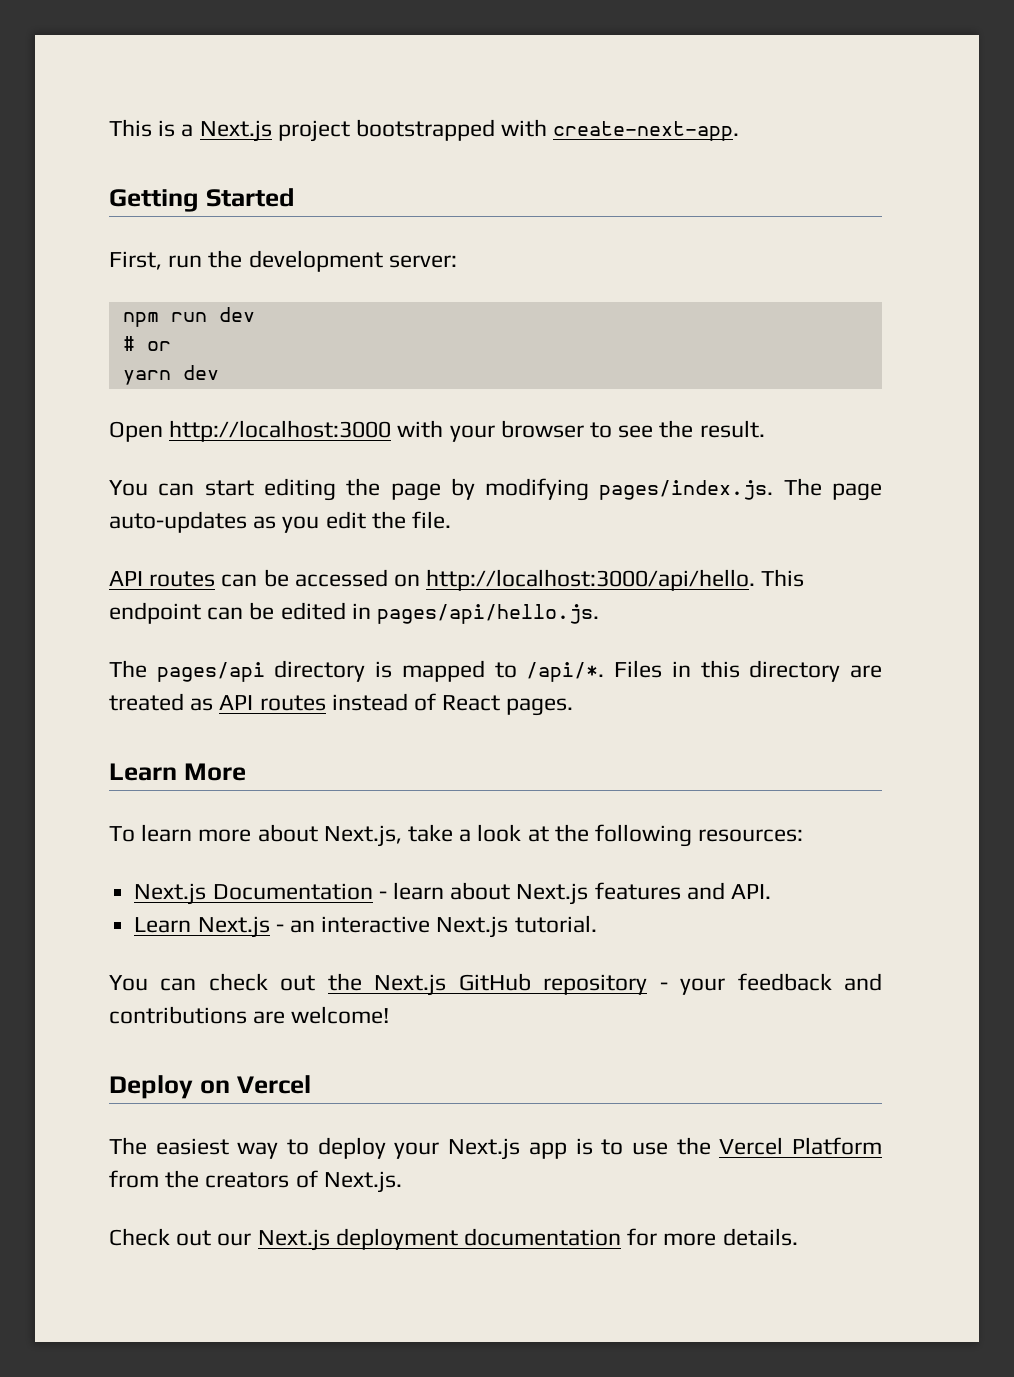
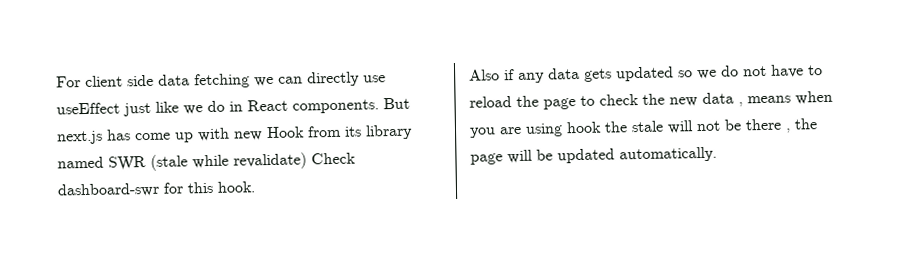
[109,119,740,142] [109,188,295,212] [109,250,457,272] [122,307,255,327] [122,336,171,351] [122,365,219,385] [109,420,765,442] [109,478,882,501] [109,511,452,533] [109,569,805,591] [109,602,600,624] [109,660,883,682] [109,693,574,716] [109,763,246,781] [109,824,804,847] [134,882,771,905] [134,915,597,938] [109,973,883,996] [109,1006,390,1024] [109,1075,311,1099] [109,1137,882,1160] [109,1170,402,1193] [109,1228,798,1251] This is a Next.js project bootstrapped with create-next-app. // Getting Started // First, run the development server: // npm run dev // # or // yarn dev // Open http://localhost:3000 with your browser to see the result. // You can start editing the page by modifying pages/index.js. The page auto-updates as you edit the file. // API routes can be accessed on http://localhost:3000/api/hello. This endpoint can be edited in pages/api/hello.js. // The pages/api directory is mapped to /api/*. Files in this directory are treated as API routes instead of React pages. // Learn More // To learn more about Next.js, take a look at the following resources: // Next.js Documentation - learn about Next.js features and API. // Learn Next.js - an interactive Next.js tutorial. // You can check out the Next.js GitHub repository - your feedback and contributions are welcome! // Deploy on Vercel // The easiest way to deploy your Next.js app is to use the Vercel Platform from the creators of Next.js. // Check out our Next.js deployment documentation for more details. -> [56,71,386,89] [56,97,410,117] [56,124,413,145] [57,152,356,171] [57,181,255,198] [469,64,823,83] [469,90,833,110] [469,118,818,138] [470,146,717,165] For client side data fetching we can directly use useEffect just like we do in React components. But next.js has come up with new Hook from its library named SWR (stale while revalidate) Check dashboard-swr for this hook. // Also if any data gets updated so we do not have to reload the page to check the new data , means when you are using hook the stale will not be there , the page will be updated automatically.

